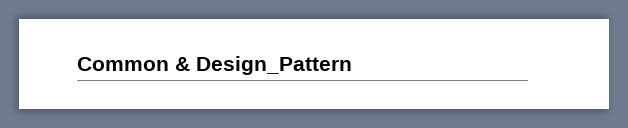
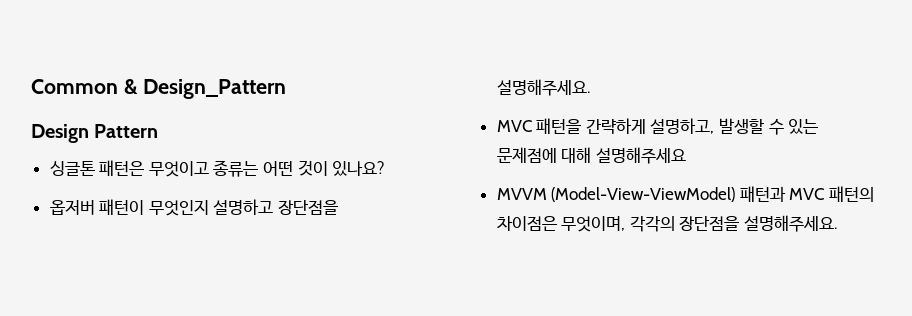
(352, 65) none -> [31,124,159,143] [49,160,386,177] [49,199,339,216] [496,79,590,96] [496,118,819,135] [496,147,686,164] [496,186,875,202] [496,215,838,232] // Design Pattern // 싱글톤 패턴은 무엇이고 종류는 어떤 것이 있나요? // 옵저버 패턴이 무엇인지 설명하고 장단점을 설명해주세요. // MVC 패턴을 간략하게 설명하고, 발생할 수 있는 문제점에 대해 설명해주세요 // MVVM (Model-View-ViewModel) 패턴과 MVC 패턴의 차이점은 무엇이며, 각각의 장단점을 설명해주세요.

